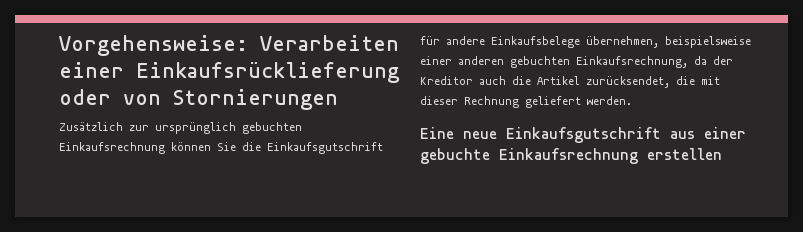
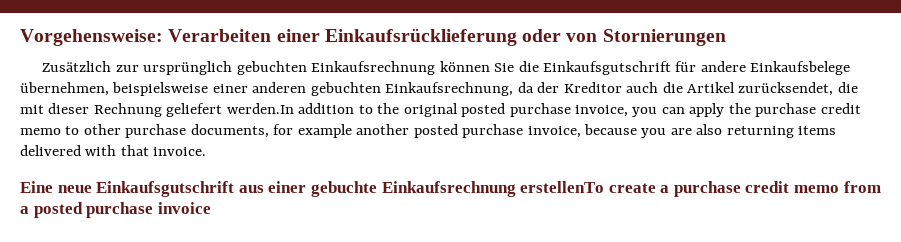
[587,96,632,105] werden. -> [226,103,861,117] [20,124,837,138] [20,145,207,156] werden.In addition to the original posted purchase invoice, you can apply the purchase credit memo to other purchase documents, for example another posted purchase invoice, because you are also returning items delivered with that invoice.
[647,148,722,160] erstellen -> [520,181,881,197] [20,202,211,218] erstellenTo create a purchase credit memo from a posted purchase invoice

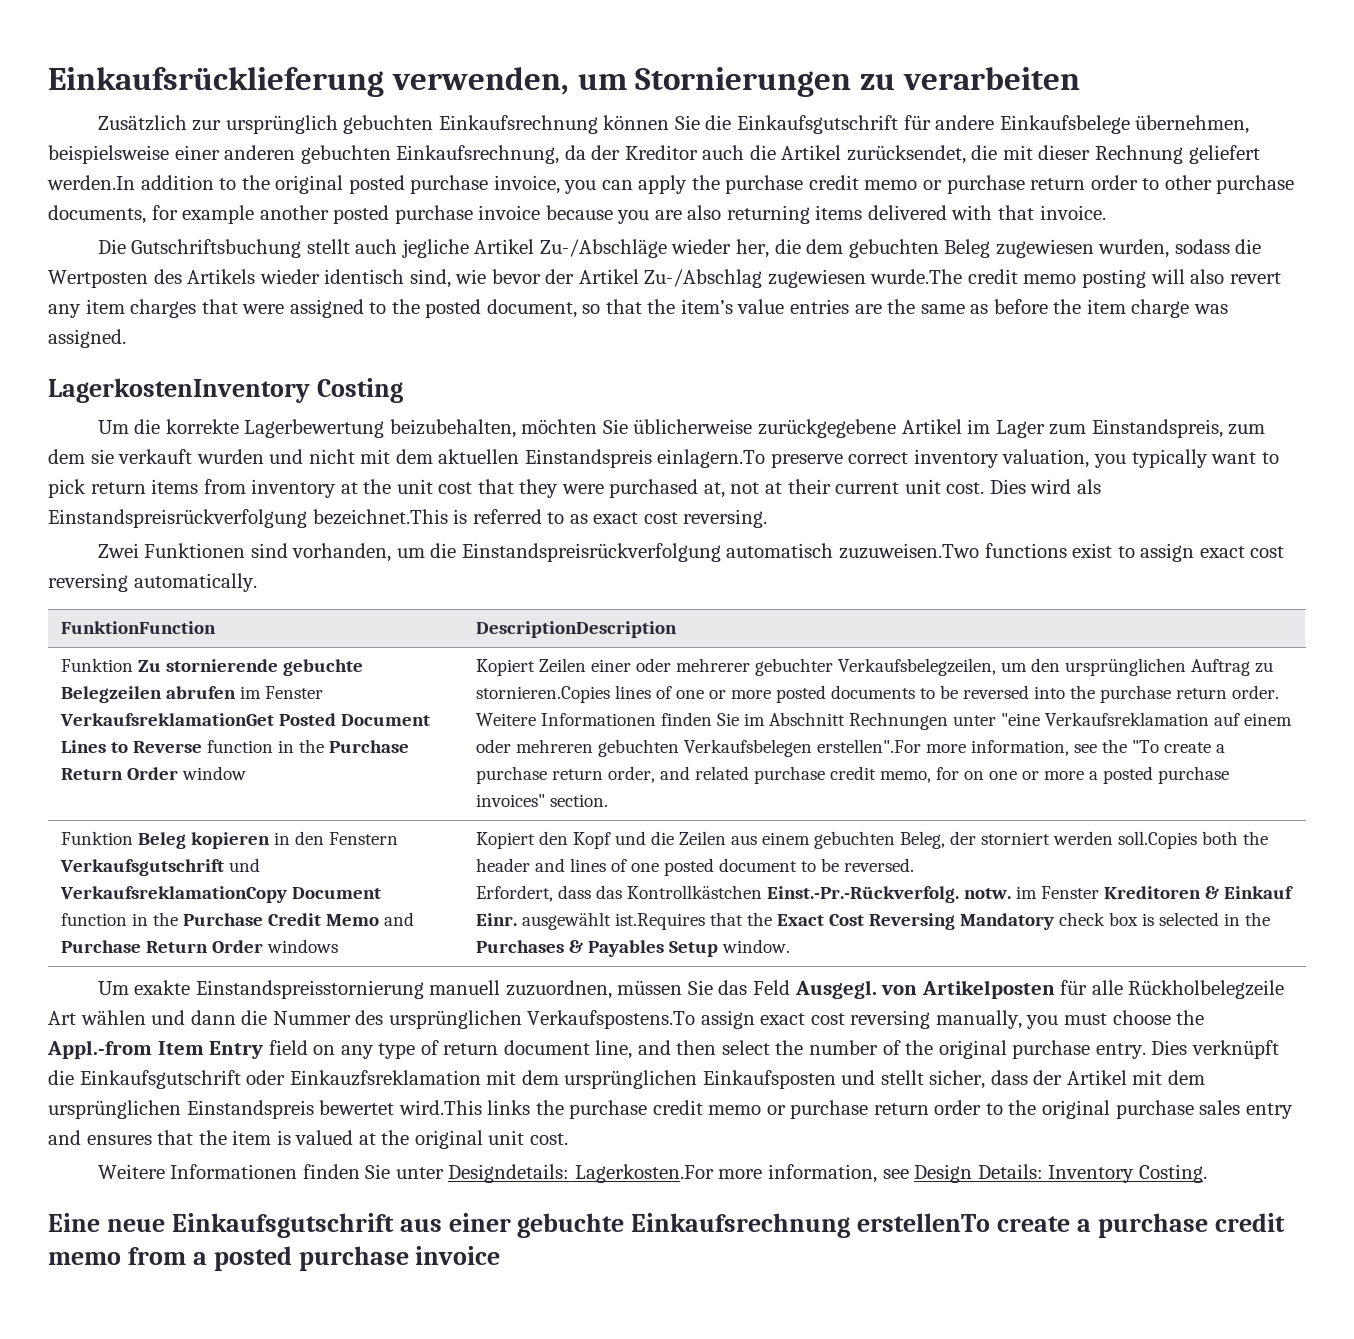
[20,28,598,46] Vorgehensweise: Verarbeiten einer Einkaufsrücklieferung oder von -> [48,67,627,97] Einkaufsrücklieferung verwenden, um
(726, 37) none -> [860,67,1080,90] zu verarbeiten
(61, 131) none -> [923,175,1138,194] or purchase return order
[527,126,581,138] invoice, -> [478,205,541,220] invoice
(207, 151) none -> [97,239,1262,258] [48,269,1281,288] [48,299,1228,318] [48,329,126,348] [48,378,403,403] [97,419,1266,438] [48,449,1279,468] [48,479,1101,498] [48,509,768,528] [97,543,1285,562] [48,573,257,592] [61,621,217,634] [476,621,678,638] [61,658,364,676] [61,686,324,703] [60,713,431,726] [61,739,410,753] [61,766,247,780] [476,658,1274,676] [476,685,1280,703] [476,712,1293,730] [476,739,1226,757] [476,766,1230,784] [476,794,609,807] [61,831,399,849] [60,858,261,876] [60,886,382,903] [61,912,415,926] [61,939,339,953] [476,831,1269,849] [476,858,915,876] [476,885,1294,903] [476,912,1271,930] [476,939,791,957] [97,980,1285,999] [48,1010,1205,1029] [47,1040,1279,1059] [48,1070,1206,1089] [48,1100,1293,1119] [48,1130,568,1149] [97,1164,1207,1183] // Die Gutschriftsbuchung stellt auch jegliche Artikel Zu-/Abschläge wieder her, die dem gebuchten Beleg zugewiesen wurden, sodass die Wertposten des Artikels wieder identisch sind, wie bevor der Artikel Zu-/Abschlag zugewiesen wurde.The credit memo posting will also revert any item charges that were assigned to the posted document, so that the item’s value entries are the same as before the item charge was assigned. // LagerkostenInventory Costing // Um die korrekte Lagerbewertung beizubehalten, möchten Sie üblicherweise zurückgegebene Artikel im Lager zum Einstandspreis, zum dem sie verkauft wurden und nicht mit dem aktuellen Einstandspreis einlagern.To preserve correct inventory valuation, you typically want to pick return items from inventory at the unit cost that they were purchased at, not at their current unit cost. Dies wird als Einstandspreisrückverfolgung bezeichnet.This is referred to as exact cost reversing. // Zwei Funktionen sind vorhanden, um die Einstandspreisrückverfolgung automatisch zuzuweisen.Two functions exist to assign exact cost reversing automatically. // FunktionFunction | DescriptionDescription // Funktion Zu stornierende gebuchte Belegzeilen abrufen im Fenster VerkaufsreklamationGet Posted Document Lines to Reverse function in the Purchase Return Order window | Kopiert Zeilen einer oder mehrerer gebuchter Verkaufsbelegzeilen, um den ursprünglichen Auftrag zu stornieren.Copies lines of one or more posted documents to be reversed into the purchase return order. Weitere Informationen finden Sie im Abschnitt Rechnungen unter "eine Verkaufsreklamation auf einem oder mehreren gebuchten Verkaufsbelegen erstellen".For more information, see the "To create a purchase return order, and related purchase credit memo, for on one or more a posted purchase invoices" section. // Funktion Beleg kopieren in den Fenstern Verkaufsgutschrift und VerkaufsreklamationCopy Document function in the Purchase Credit Memo and Purchase Return Order windows | Kopiert den Kopf und die Zeilen aus einem gebuchten Beleg, der storniert werden soll.Copies both the header and lines of one posted document to be reversed. // Erfordert, dass das Kontrollkästchen Einst.-Pr.-Rückverfolg. notw. im Fenster Kreditoren & Einkauf Einr. ausgewählt ist.Requires that the Exact Cost Reversing Mandatory check box is selected in the Purchases & Payables Setup window. // Um exakte Einstandspreisstornierung manuell zuzuordnen, müssen Sie das Feld Ausgegl. von Artikelposten für alle Rückholbelegzeile Art wählen und dann die Nummer des ursprünglichen Verkaufspostens.To assign exact cost reversing manually, you must choose the Appl.-from Item Entry field on any type of return document line, and then select the number of the original purchase entry. Dies verknüpft die Einkaufsgutschrift oder Einkauzfsreklamation mit dem ursprünglichen Einkaufsposten und stellt sicher, dass der Artikel mit dem ursprünglichen Einstandspreis bewertet wird.This links the purchase credit memo or purchase return order to the original purchase sales entry and ensures that the item is valued at the original unit cost. // Weitere Informationen finden Sie unter Designdetails: Lagerkosten.For more information, see Design Details: Inventory Costing.

